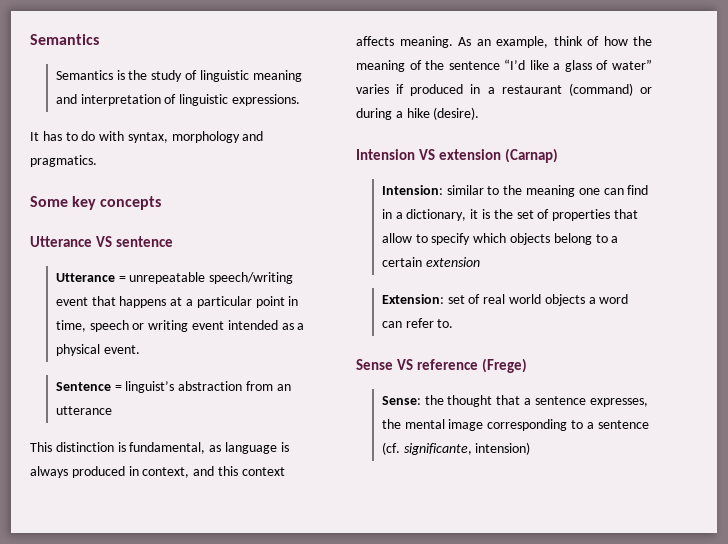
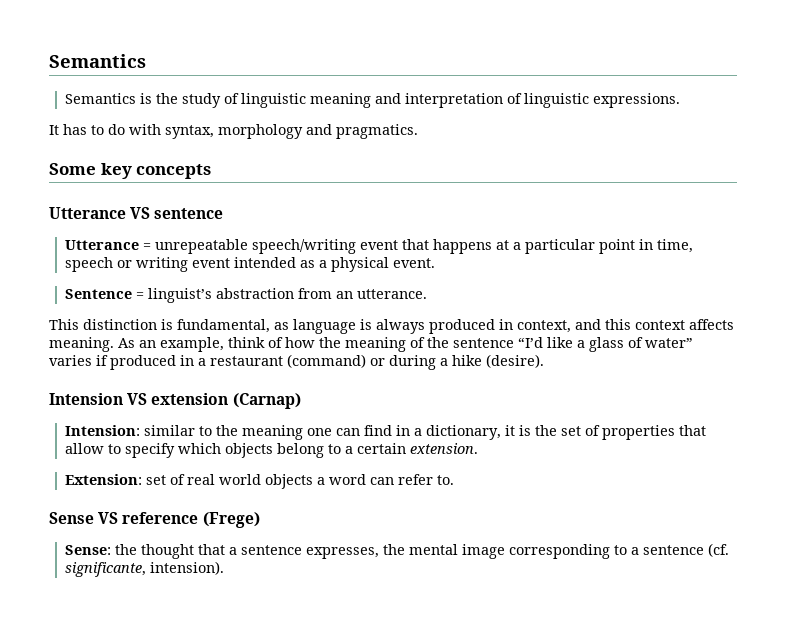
[55,406,112,415] utterance -> [357,289,428,299] utterance.
[425,257,480,267] extension -> [410,443,479,454] extension.
[475,442,531,455] intension) -> [150,561,225,575] intension).

